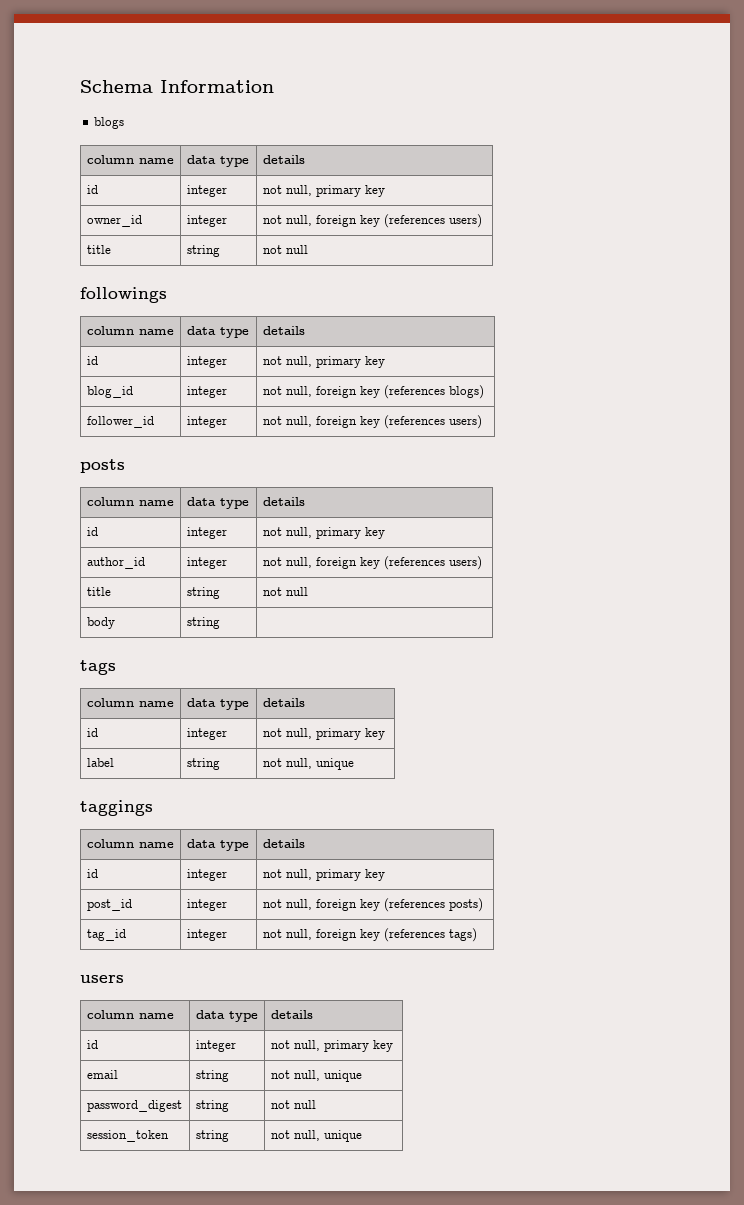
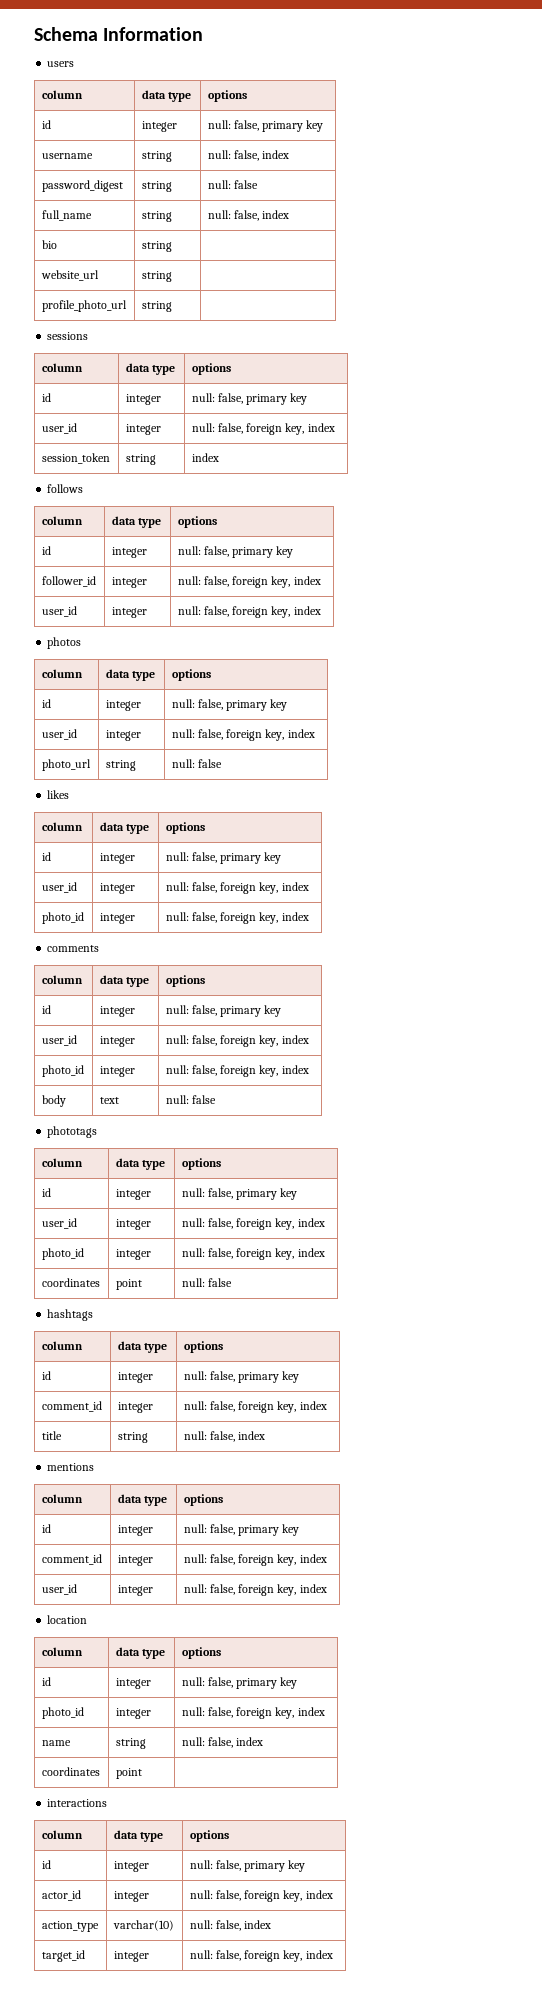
[94,117,125,129] [86,155,174,164] [186,155,249,167] [262,155,305,164] [86,185,98,194] [186,185,227,197] [262,185,385,197] [86,215,142,227] [186,215,227,227] [262,214,482,228] [86,245,111,254] [186,245,220,257] [262,245,308,254] [80,287,167,303] [86,326,174,335] [186,326,249,338] [262,326,305,335] [86,356,98,365] [186,356,227,368] [262,356,385,368] [86,386,133,398] [186,386,227,398] [262,385,484,399] [86,416,154,428] [186,416,227,428] [262,415,482,429] [80,459,125,473] [86,497,174,506] [186,497,249,509] [262,497,305,506] [86,527,98,536] [186,527,227,539] [262,527,385,539] [86,557,145,569] [186,557,227,569] [262,556,482,570] [86,587,111,596] [186,587,220,599] [262,587,308,596] [86,617,115,629] [186,617,220,629] [80,660,116,675] [86,698,174,707] [186,698,249,710] [262,698,305,707] [86,728,98,737] [186,728,227,740] [262,728,385,740] [86,758,114,767] [186,758,220,770] [262,758,354,770] [80,800,153,816] [86,839,174,848] [186,839,249,851] [262,839,305,848] [86,869,98,878] [186,869,227,881] [262,869,385,881] [86,899,132,911] [186,899,227,911] [262,898,483,912] [86,929,126,941] [186,929,227,941] [262,928,477,942] [80,975,124,983] [86,1010,174,1019] [195,1010,258,1022] [270,1010,313,1019] [86,1040,98,1049] [195,1040,236,1052] [270,1040,393,1052] [86,1070,118,1079] [195,1070,229,1082] [270,1070,362,1082] [86,1100,182,1112] [195,1100,229,1112] [270,1100,316,1109] [86,1130,169,1142] [195,1130,229,1142] [270,1130,362,1142] blogs // column name | data type | details // id | integer | not null, primary key // owner_id | integer | not null, foreign key (references users) // title | string | not null // followings // column name | data type | details // id | integer | not null, primary key // blog_id | integer | not null, foreign key (references blogs) // follower_id | integer | not null, foreign key (references users) // posts // column name | data type | details // id | integer | not null, primary key // author_id | integer | not null, foreign key (references users) // title | string | not null // body | string | // tags // column name | data type | details // id | integer | not null, primary key // label | string | not null, unique // taggings // column name | data type | details // id | integer | not null, primary key // post_id | integer | not null, foreign key (references posts) // tag_id | integer | not null, foreign key (references tags) // users // column name | data type | details // id | integer | not null, primary key // email | string | not null, unique // password_digest | string | not null // session_token | string | not null, unique -> [47,61,75,67] [41,90,83,99] [141,90,191,102] [207,90,247,102] [41,120,51,129] [141,121,177,132] [207,120,324,132] [41,153,93,159] [141,151,172,162] [207,150,290,161] [41,180,123,192] [141,181,172,192] [207,180,258,189] [41,210,92,221] [141,211,172,222] [207,210,290,221] [41,240,57,249] [141,241,172,252] [40,270,99,281] [141,271,172,282] [41,300,127,312] [141,301,172,312] [47,332,89,340] [41,363,83,372] [125,363,175,375] [191,363,231,375] [41,393,51,402] [125,394,161,405] [191,393,308,405] [41,423,77,434] [125,424,161,435] [191,423,335,435] [41,453,110,464] [125,454,156,465] [191,453,219,462] [47,484,84,493] [41,516,83,525] [111,516,161,528] [177,516,217,528] [41,546,51,555] [111,547,147,558] [177,546,294,558] [41,576,96,587] [111,577,147,588] [177,576,321,588] [41,606,77,617] [111,607,147,618] [177,606,321,618] [47,637,82,649] [41,669,83,678] [105,669,155,681] [171,669,211,681] [41,699,51,708] [105,700,141,711] [171,699,288,711] [41,729,77,740] [105,730,141,741] [171,729,315,741] [41,759,91,771] [105,760,136,771] [171,759,222,768] [47,790,70,799] [41,822,83,831] [99,822,149,834] [165,822,205,834] [41,852,51,861] [99,853,135,864] [165,852,282,864] [41,882,77,893] [99,883,135,894] [165,882,309,894] [41,912,84,924] [99,913,135,924] [165,912,309,924] [47,945,100,952] [41,975,83,984] [99,975,149,987] [165,975,205,987] [41,1005,51,1014] [99,1006,135,1017] [165,1005,282,1017] [41,1035,77,1046] [99,1036,135,1047] [165,1035,309,1047] [41,1065,84,1077] [99,1066,135,1077] [165,1065,309,1077] [41,1095,66,1107] [99,1097,119,1104] [165,1095,216,1104] [47,1126,98,1138] [41,1158,83,1167] [115,1158,165,1170] [181,1158,221,1170] [41,1188,51,1197] [115,1189,151,1200] [181,1188,298,1200] [41,1218,77,1229] [115,1219,151,1230] [181,1218,325,1230] [41,1248,84,1260] [115,1249,151,1260] [181,1248,325,1260] [41,1278,100,1287] [115,1279,142,1290] [181,1278,232,1287] [47,1309,94,1321] [41,1341,83,1350] [117,1341,167,1353] [183,1341,223,1353] [41,1371,51,1380] [117,1372,153,1383] [183,1371,300,1383] [41,1401,102,1412] [117,1402,153,1413] [183,1401,327,1413] [41,1431,62,1440] [117,1432,148,1443] [183,1431,266,1442] [47,1463,95,1471] [41,1494,83,1503] [117,1494,167,1506] [183,1494,223,1506] [41,1524,51,1533] [117,1525,153,1536] [183,1524,300,1536] [41,1554,102,1565] [117,1555,153,1566] [183,1554,327,1566] [41,1584,77,1595] [117,1585,153,1596] [183,1584,327,1596] [47,1615,88,1624] [41,1647,83,1656] [115,1647,165,1659] [181,1647,221,1659] [41,1677,51,1686] [115,1678,151,1689] [181,1677,298,1689] [41,1707,84,1719] [115,1708,151,1719] [181,1707,325,1719] [41,1740,71,1746] [115,1738,146,1749] [181,1737,264,1748] [41,1767,100,1776] [115,1768,142,1779] [47,1799,108,1807] [41,1830,83,1839] [113,1830,163,1842] [189,1830,229,1842] [41,1860,51,1869] [113,1861,149,1872] [189,1860,306,1872] [41,1890,81,1901] [113,1891,149,1902] [189,1890,333,1902] [41,1921,99,1932] [112,1920,174,1931] [189,1920,272,1931] [41,1950,85,1962] [113,1951,149,1962] [189,1950,333,1962] users // column | data type | options // id | integer | null: false, primary key // username | string | null: false, index // password_digest | string | null: false // full_name | string | null: false, index // bio | string | // website_url | string | // profile_photo_url | string | // sessions // column | data type | options // id | integer | null: false, primary key // user_id | integer | null: false, foreign key, index // session_token | string | index // follows // column | data type | options // id | integer | null: false, primary key // follower_id | integer | null: false, foreign key, index // user_id | integer | null: false, foreign key, index // photos // column | data type | options // id | integer | null: false, primary key // user_id | integer | null: false, foreign key, index // photo_url | string | null: false // likes // column | data type | options // id | integer | null: false, primary key // user_id | integer | null: false, foreign key, index // photo_id | integer | null: false, foreign key, index // comments // column | data type | options // id | integer | null: false, primary key // user_id | integer | null: false, foreign key, index // photo_id | integer | null: false, foreign key, index // body | text | null: false // phototags // column | data type | options // id | integer | null: false, primary key // user_id | integer | null: false, foreign key, index // photo_id | integer | null: false, foreign key, index // coordinates | point | null: false // hashtags // column | data type | options // id | integer | null: false, primary key // comment_id | integer | null: false, foreign key, index // title | string | null: false, index // mentions // column | data type | options // id | integer | null: false, primary key // comment_id | integer | null: false, foreign key, index // user_id | integer | null: false, foreign key, index // location // column | data type | options // id | integer | null: false, primary key // photo_id | integer | null: false, foreign key, index // name | string | null: false, index // coordinates | point | // interactions // column | data type | options // id | integer | null: false, primary key // actor_id | integer | null: false, foreign key, index // action_type | varchar(10) | null: false, index // target_id | integer | null: false, foreign key, index

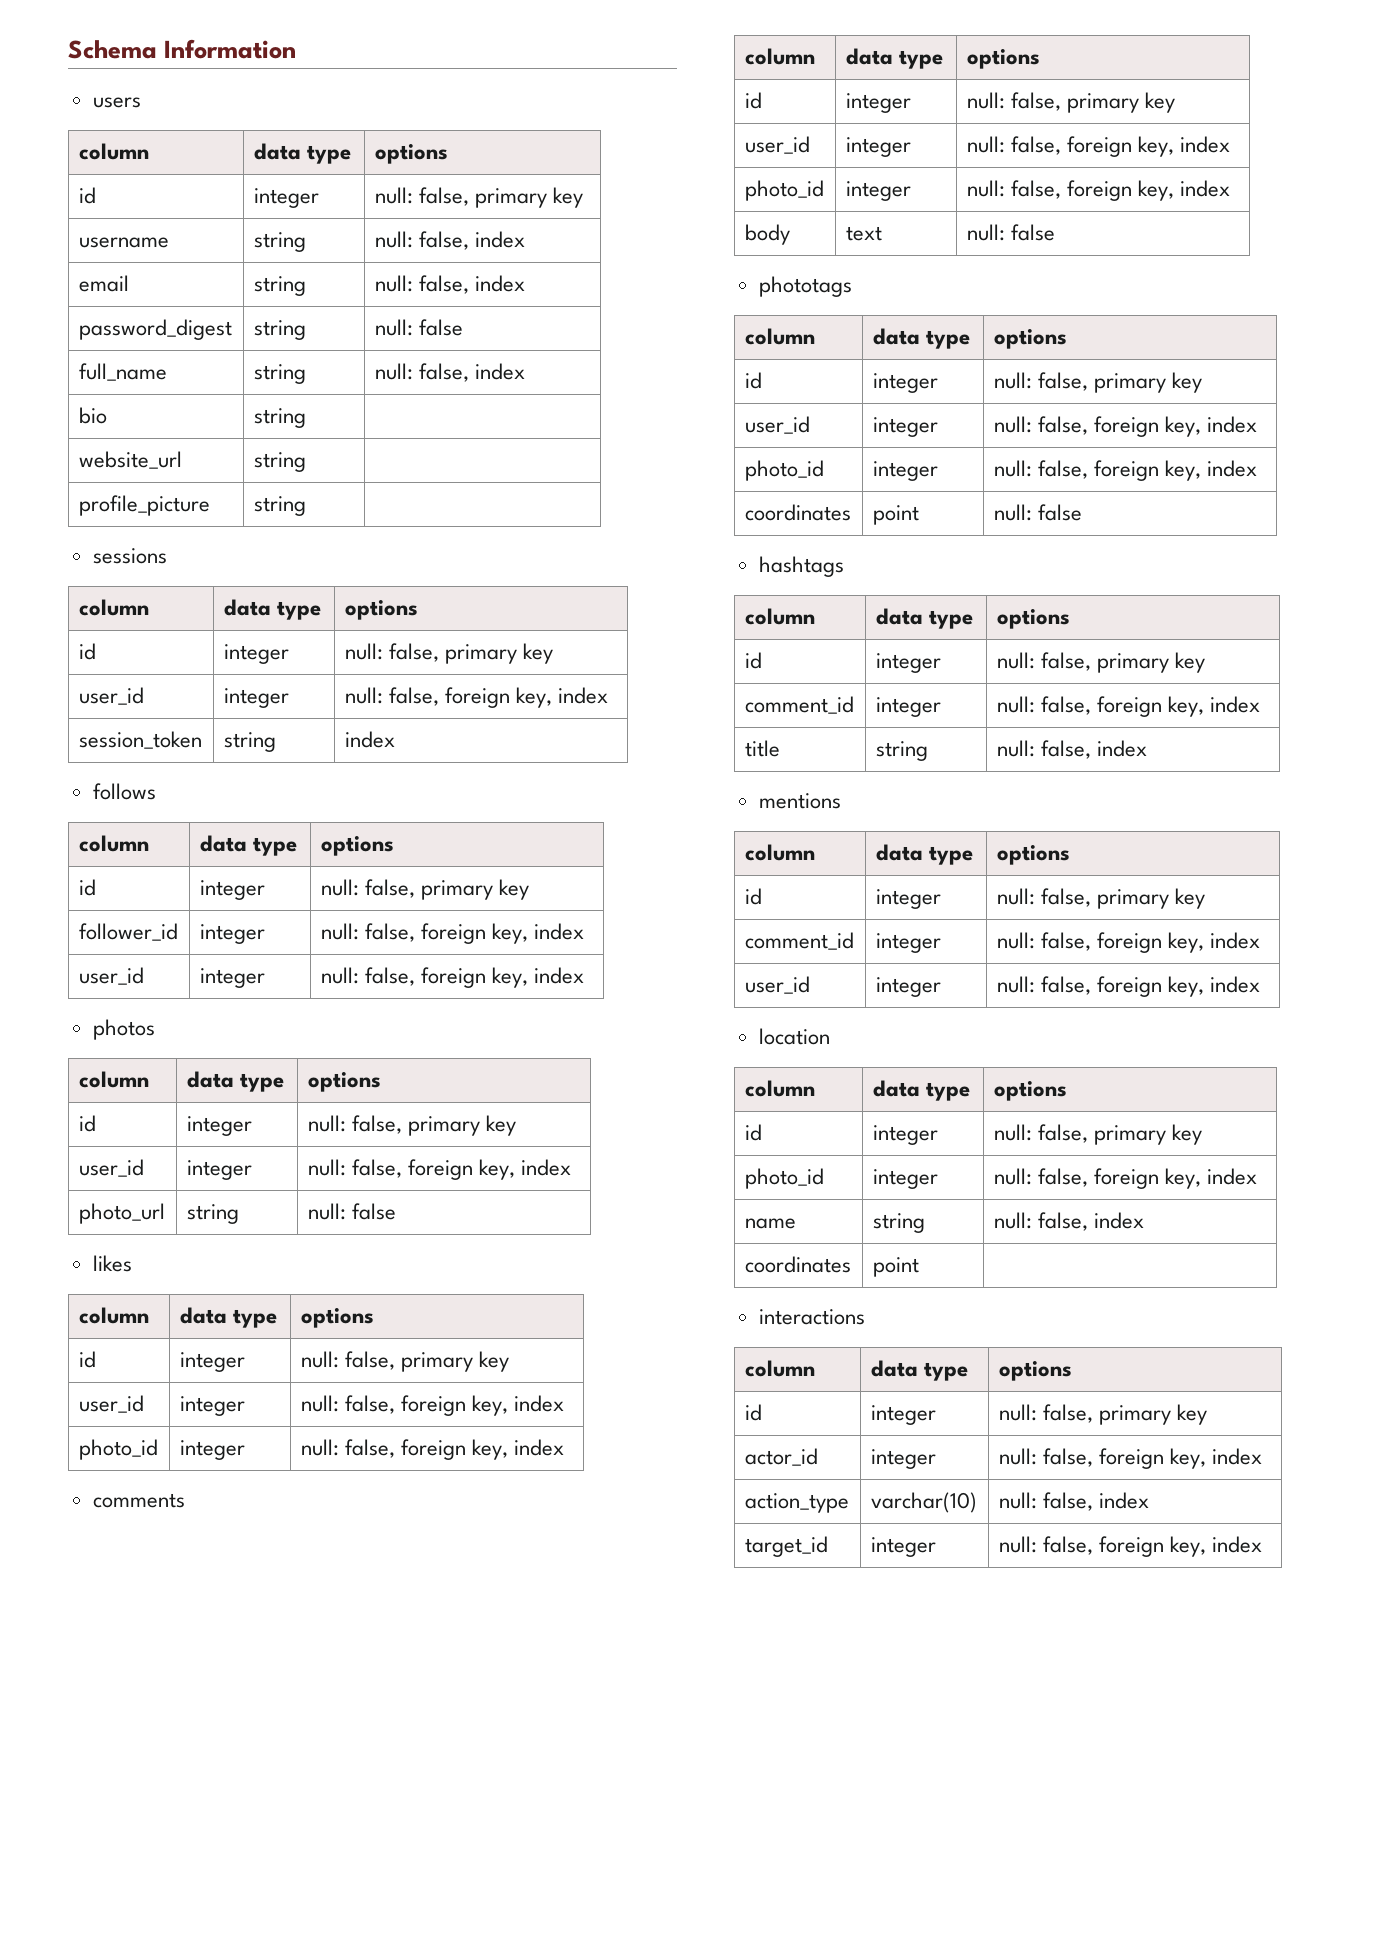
(290, 154) none -> [78,275,129,292] [253,276,306,296] [374,275,525,294] // email | string | null: false, index
[41,300,127,312] profile_photo_url -> [78,495,210,516] profile_picture

